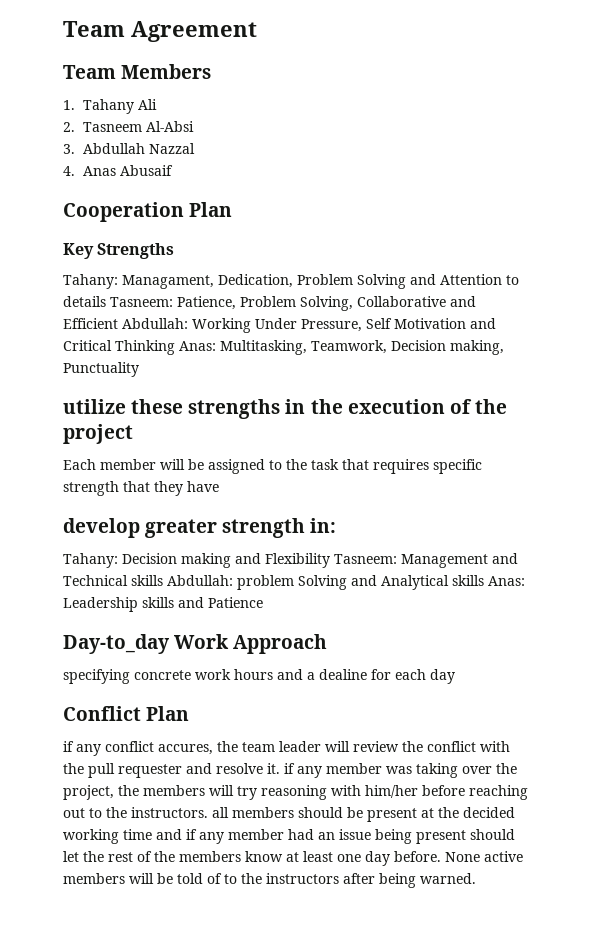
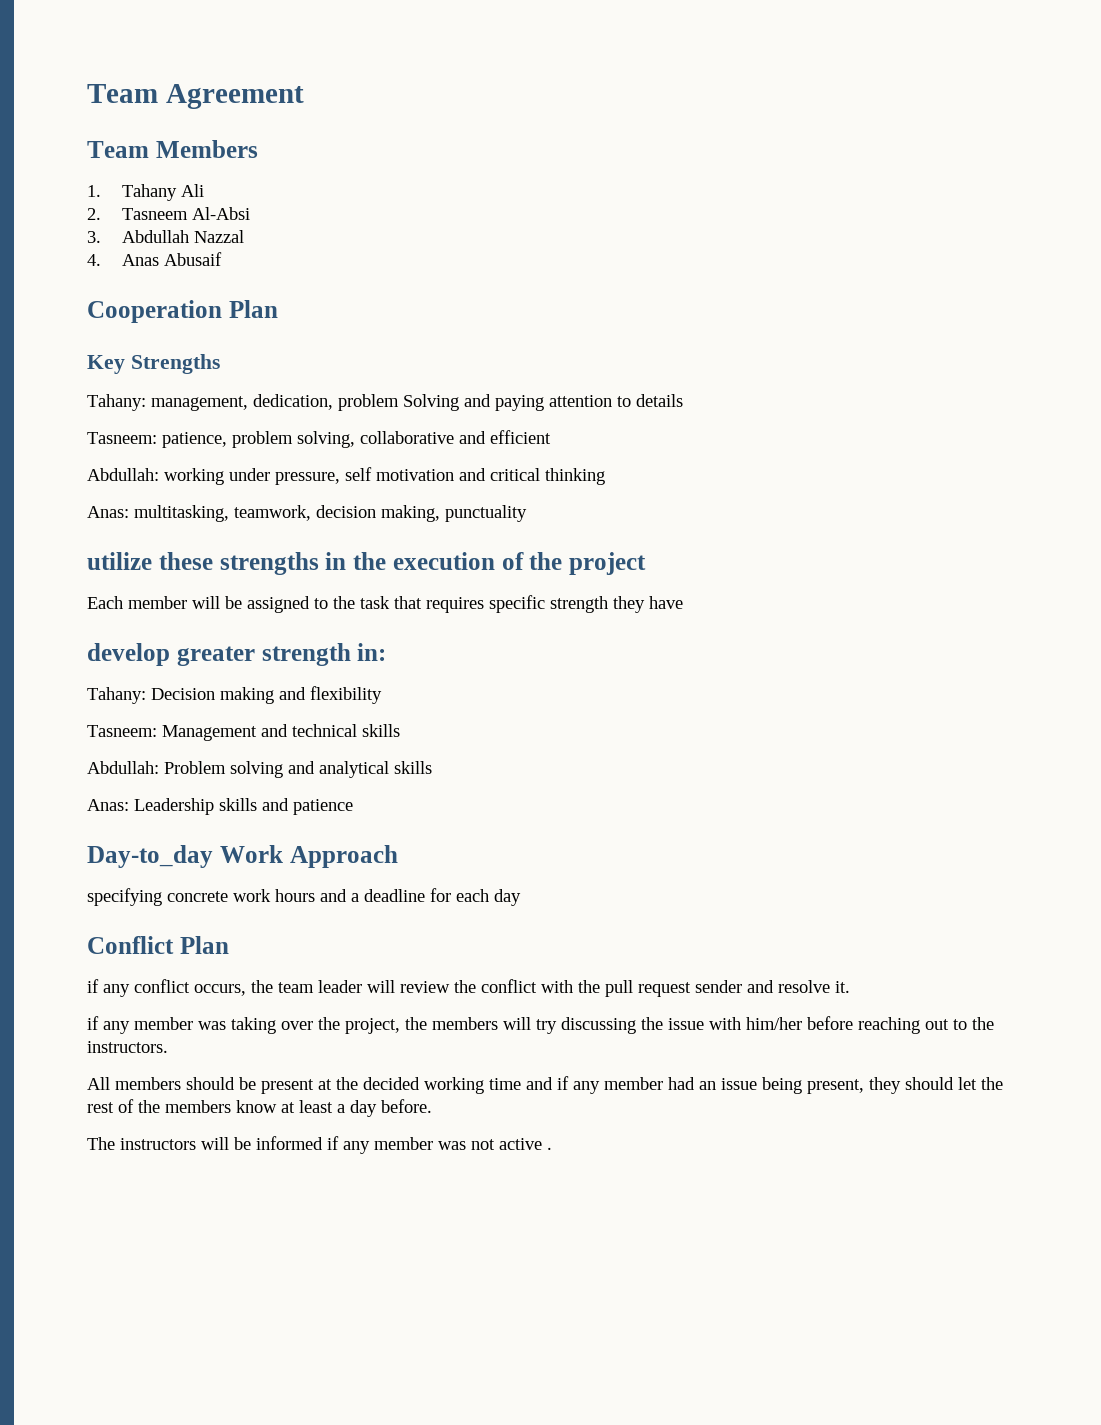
[122,274,519,289] [63,296,476,311] [63,318,496,333] [63,340,504,355] [63,362,139,377] Managament, Dedication, Problem Solving and Attention to details Tasneem: Patience, Problem Solving, Collaborative and Efficient Abdullah: Working Under Pressure, Self Motivation and Critical Thinking Anas: Multitasking, Teamwork, Decision making, Punctuality -> [151,394,683,411] [87,430,551,448] [87,467,605,485] [87,505,527,522] management, dedication, problem Solving and paying attention to details // Tasneem: patience, problem solving, collaborative and efficient // Abdullah: working under pressure, self motivation and critical thinking // Anas: multitasking, teamwork, decision making, punctuality
[123,481,150,492] that -> (608, 604) none
[265,553,330,568] Flexibility -> [310,686,382,704] flexibility //
[63,575,484,590] Technical skills Abdullah: problem Solving and Analytical skills -> [292,724,400,737] [87,761,432,778] technical skills // Abdullah: Problem solving and analytical skills //
[208,597,263,608] Patience -> [293,799,353,815] patience
[319,669,367,680] dealine -> [364,889,425,902] deadline
[158,744,213,755] accures, -> [194,984,246,996] occurs,
[118,764,182,778] requester -> [638,980,742,997] request sender
(280, 768) none -> (850, 987) //
[261,785,327,800] reasoning -> [561,1017,704,1034] discussing the issue
[212,807,229,818] all -> [87,1077,110,1090] // All
[416,830,466,844] present -> [807,1077,901,1094] present, they
[337,854,361,862] one -> [337,1104,345,1113] a
[445,851,523,862] [63,873,476,888] None active members will be told of to the instructors after being warned. -> [87,1136,552,1154] // The instructors will be informed if any member was not active .

